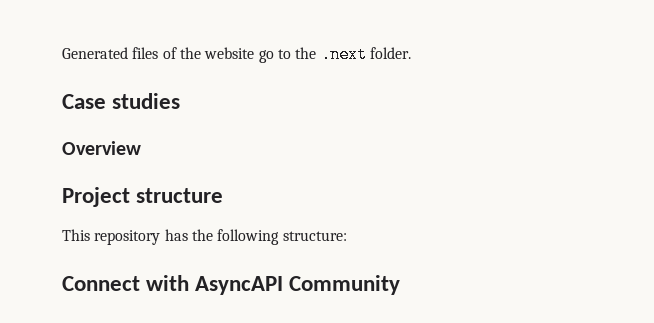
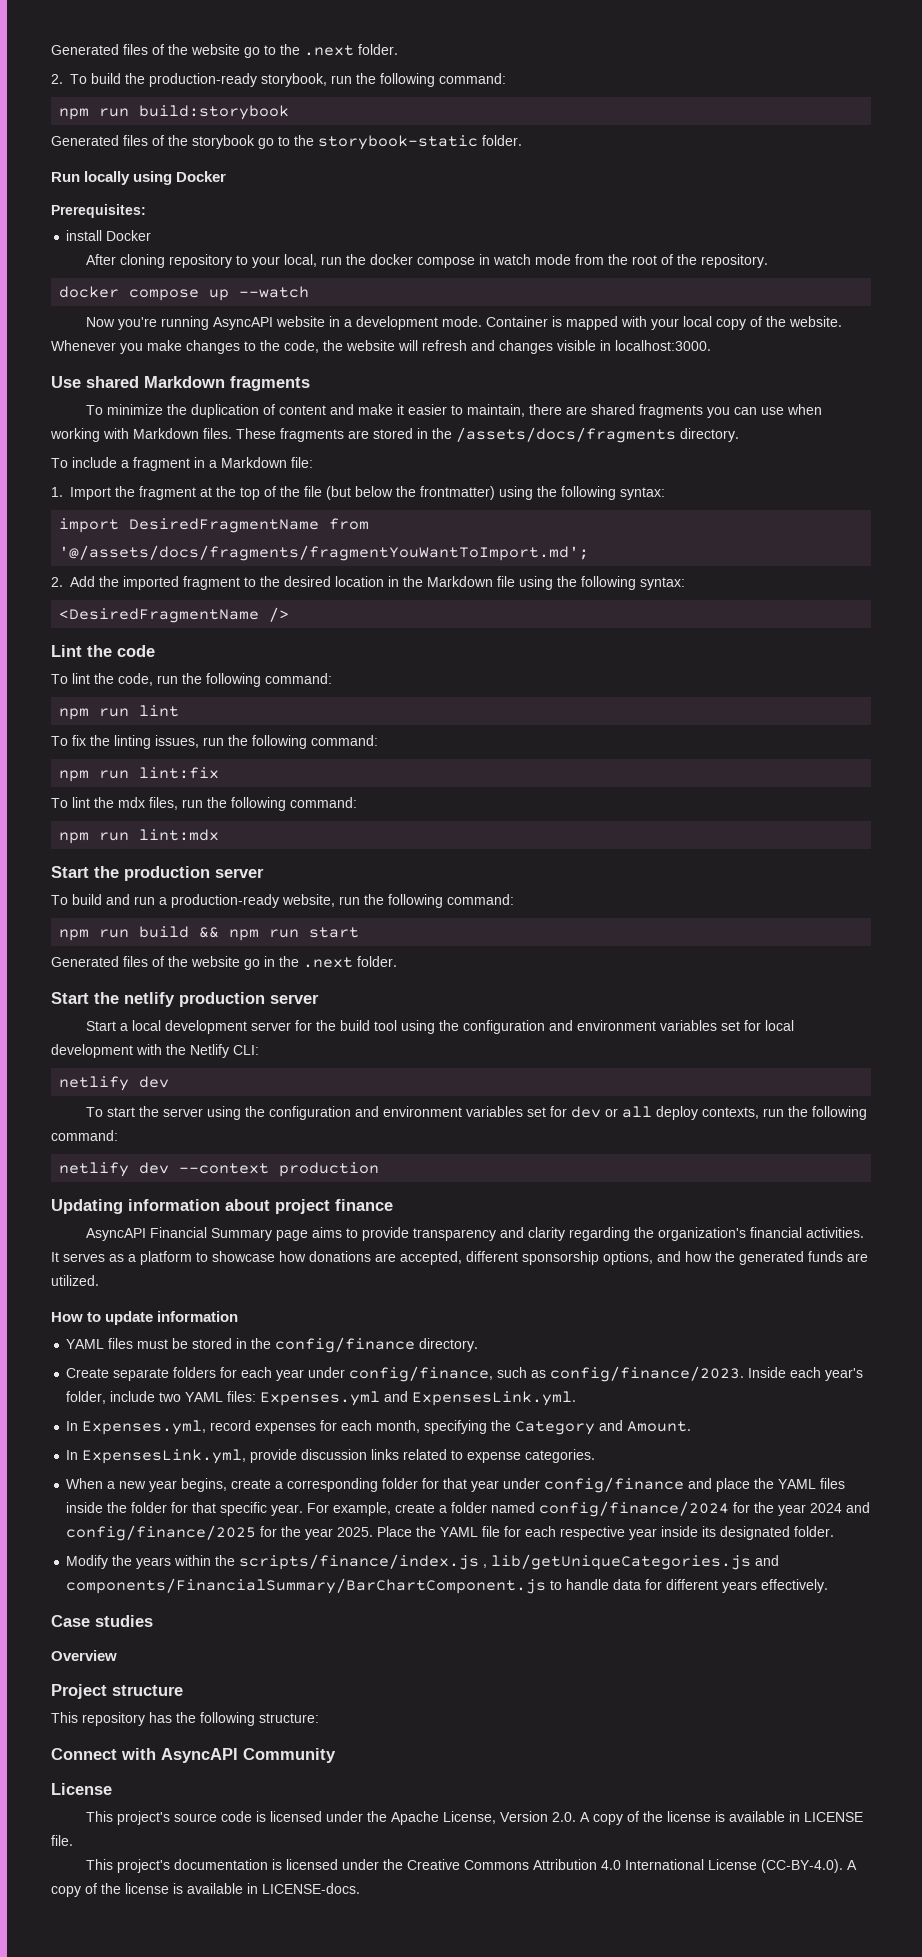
(411, 53) none -> [51,73,506,87] [59,105,290,120] [51,135,522,150] [51,171,227,185] [51,204,146,218] [66,230,152,241] [86,254,769,268] [59,286,310,301] [86,316,843,330] [51,340,711,354] [51,376,310,391] [86,404,823,418] [50,427,739,443] [51,457,313,471] [51,486,665,500] [59,518,370,533] [59,545,590,561] [51,576,685,590] [59,607,290,623] [51,645,155,657] [51,673,332,687] [59,705,180,720] [51,735,378,749] [59,767,220,782] [51,797,357,811] [59,829,220,844] [51,866,264,881] [51,894,514,908] [59,926,360,941] [51,956,397,970] [51,992,319,1007] [86,1020,795,1034] [51,1044,259,1058] [59,1076,170,1091] [86,1106,868,1120] [51,1130,118,1141] [59,1162,380,1177] [51,1199,393,1214] [86,1227,865,1241] [51,1251,868,1265] [51,1275,99,1286] [51,1311,239,1325] [66,1337,479,1353] [66,1366,864,1382] [66,1391,577,1406] [66,1420,692,1435] [66,1449,596,1464] [66,1477,846,1493] [66,1501,871,1517] [66,1525,835,1541] [66,1554,780,1570] [66,1578,829,1594] // 2. To build the production-ready storybook, run the following command: // npm run build:storybook // Generated files of the storybook go to the storybook-static folder. // Run locally using Docker // Prerequisites: // install Docker // After cloning repository to your local, run the docker compose in watch mode from the root of the repository. // docker compose up --watch // Now you're running AsyncAPI website in a development mode. Container is mapped with your local copy of the website. Whenever you make changes to the code, the website will refresh and changes visible in localhost:3000. // Use shared Markdown fragments // To minimize the duplication of content and make it easier to maintain, there are shared fragments you can use when working with Markdown files. These fragments are stored in the /assets/docs/fragments directory. // To include a fragment in a Markdown file: // 1. Import the fragment at the top of the file (but below the frontmatter) using the following syntax: // import DesiredFragmentName from '@/assets/docs/fragments/fragmentYouWantToImport.md'; // 2. Add the imported fragment to the desired location in the Markdown file using the following syntax: // <DesiredFragmentName /> // Lint the code // To lint the code, run the following command: // npm run lint // To fix the linting issues, run the following command: // npm run lint:fix // To lint the mdx files, run the following command: // npm run lint:mdx // Start the production server // To build and run a production-ready website, run the following command: // npm run build && npm run start // Generated files of the website go in the .next folder. // Start the netlify production server // Start a local development server for the build tool using the configuration and environment variables set for local development with the Netlify CLI: // netlify dev // To start the server using the configuration and environment variables set for dev or all deploy contexts, run the following command: // netlify dev --context production // Updating information about project finance // AsyncAPI Financial Summary page aims to provide transparency and clarity regarding the organization's financial activities. It serves as a platform to showcase how donations are accepted, different sponsorship options, and how the generated funds are utilized. // How to update information // YAML files must be stored in the config/finance directory. // Create separate folders for each year under config/finance, such as config/finance/2023. Inside each year's folder, include two YAML files: Expenses.yml and ExpensesLink.yml. // In Expenses.yml, record expenses for each month, specifying the Category and Amount. // In ExpensesLink.yml, provide discussion links related to expense categories. // When a new year begins, create a corresponding folder for that year under config/finance and place the YAML files inside the folder for that specific year. For example, create a folder named config/finance/2024 for the year 2024 and config/finance/2025 for the year 2025. Place the YAML file for each respective year inside its designated folder. // Modify the years within the scripts/finance/index.js , lib/getUniqueCategories.js and components/FinancialSummary/BarChartComponent.js to handle data for different years effectively.
(401, 285) none -> [51,1783,112,1795] [86,1811,864,1825] [51,1835,73,1846] [86,1859,858,1873] [51,1883,360,1897] // License // This project's source code is licensed under the Apache License, Version 2.0. A copy of the license is available in LICENSE file. // This project's documentation is licensed under the Creative Commons Attribution 4.0 International License (CC-BY-4.0). A copy of the license is available in LICENSE-docs.

